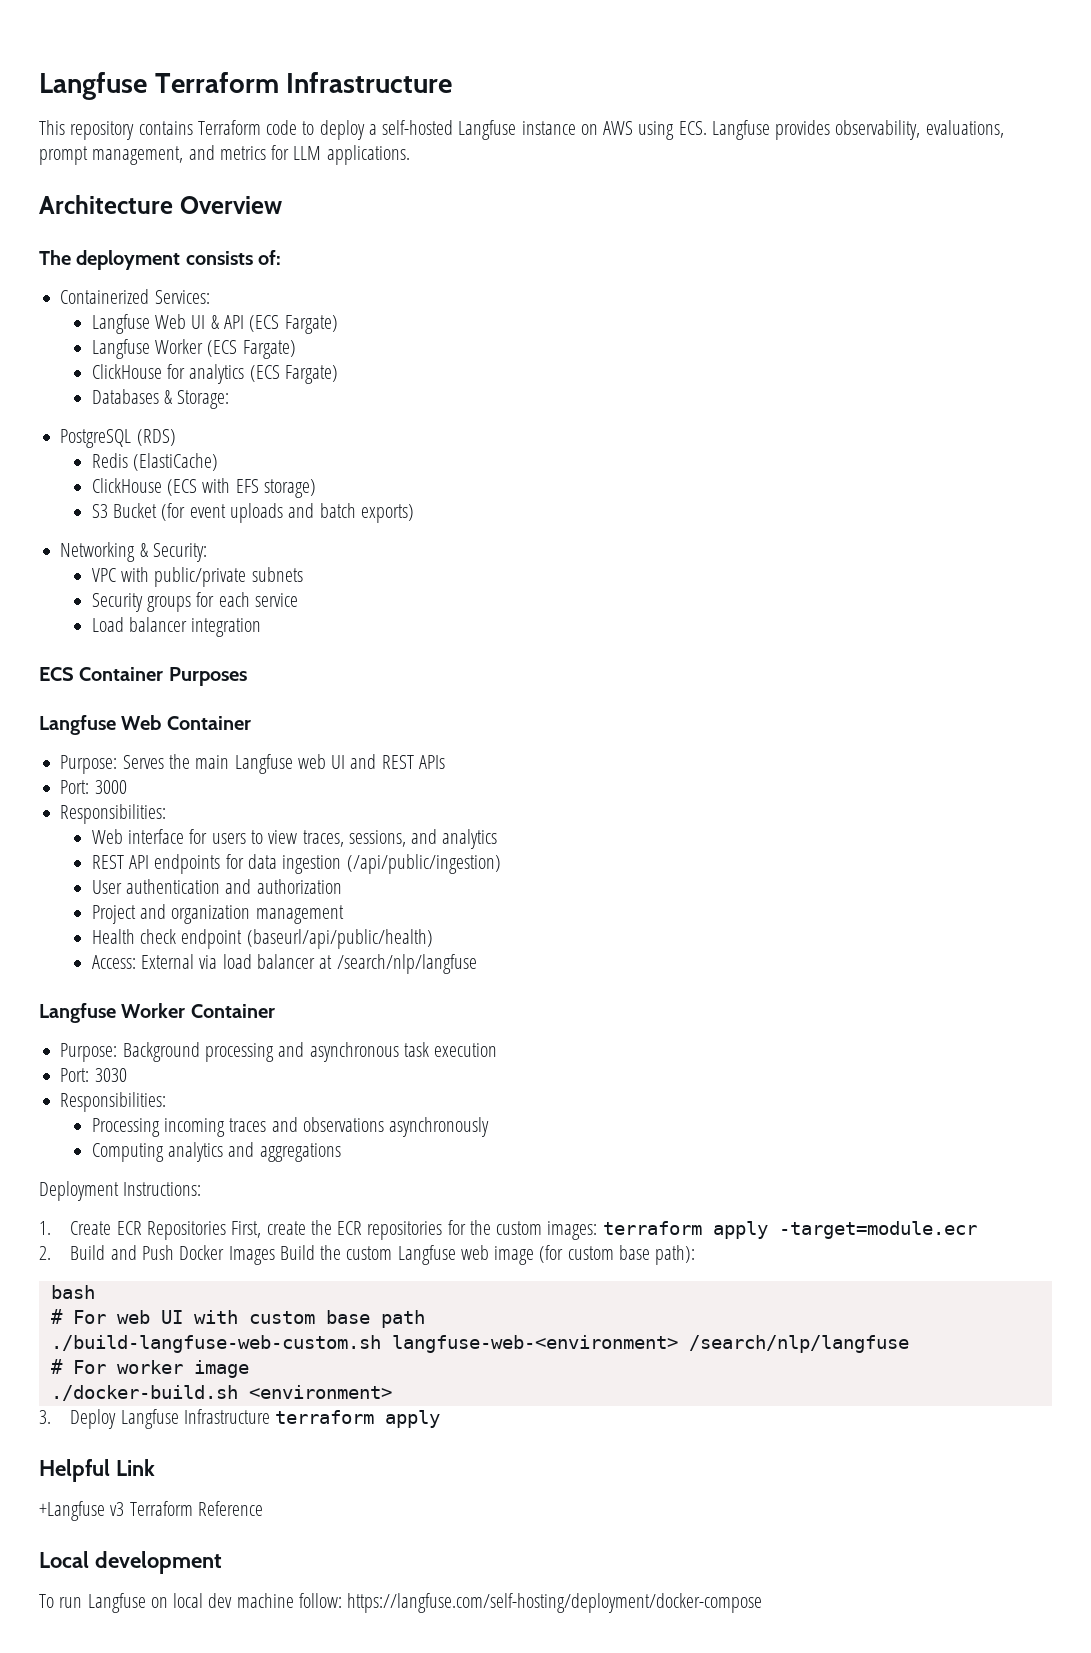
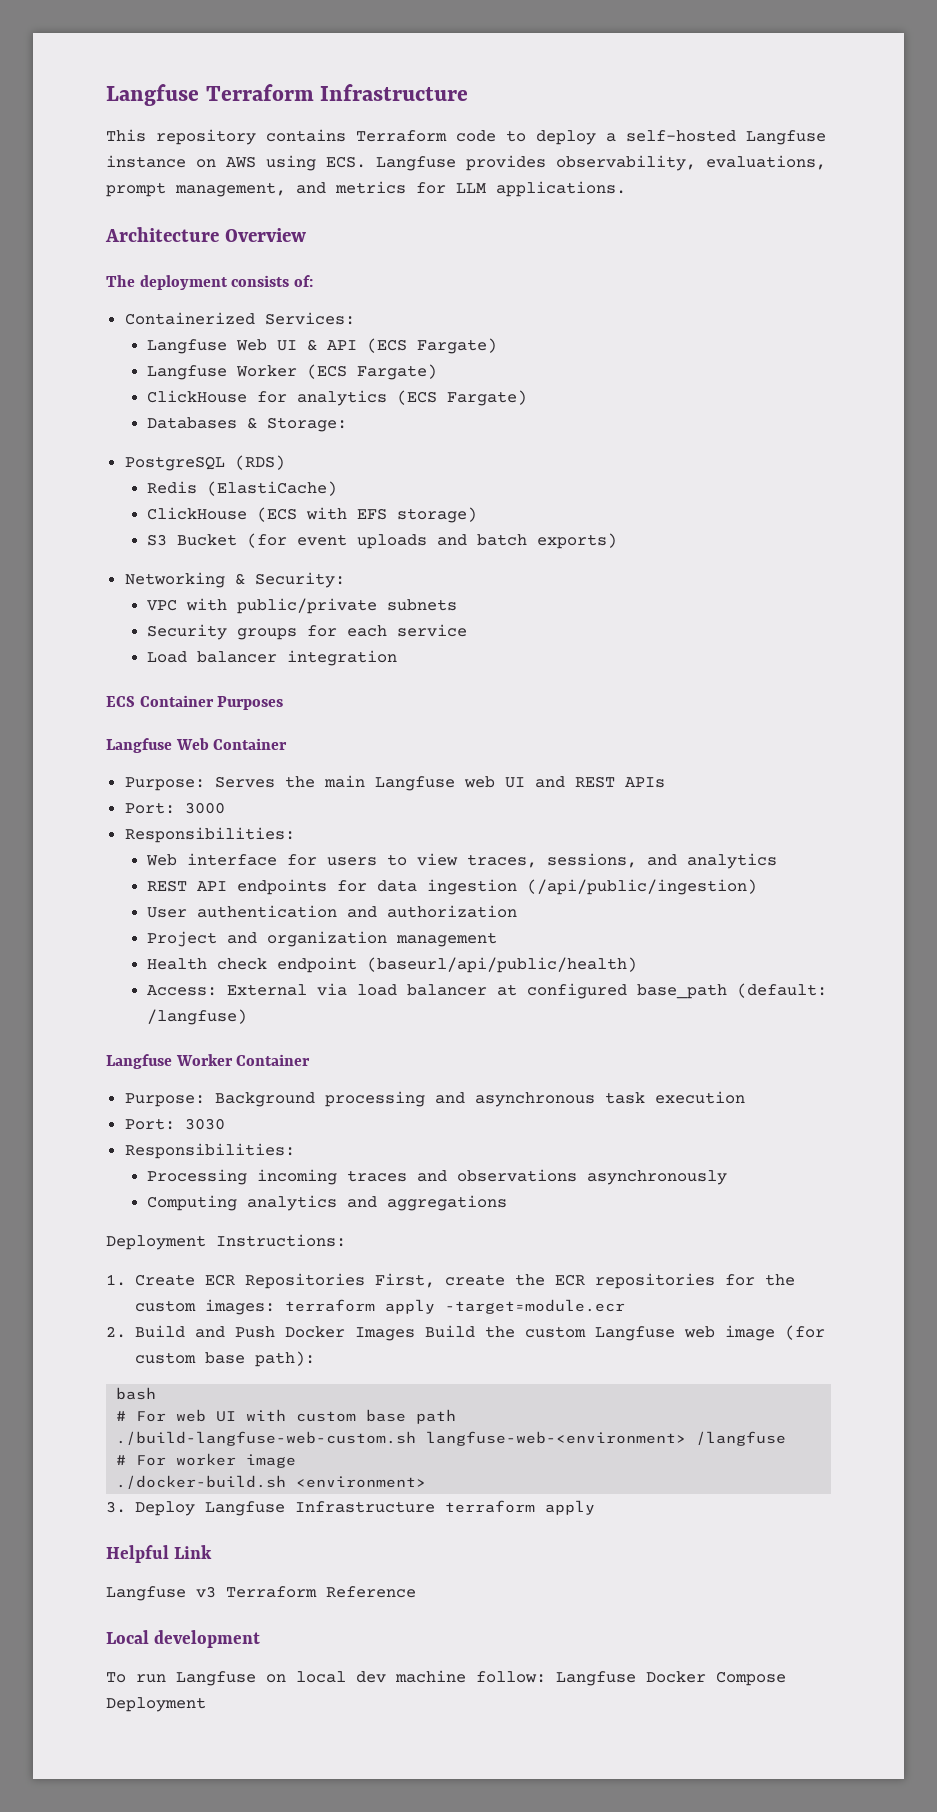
[336,954,477,974] /search/nlp/langfuse -> [527,983,828,999] [147,1009,248,1025] configured base_path (default: /langfuse)
[688,1335,909,1353] /search/nlp/langfuse -> [696,1431,787,1446] /langfuse
[39,1501,105,1521] +Langfuse -> [106,1586,186,1601] Langfuse
[347,1593,763,1613] https://langfuse.com/self-hosting/deployment/docker-compose -> [556,1671,786,1686] [106,1697,206,1712] Langfuse Docker Compose Deployment

